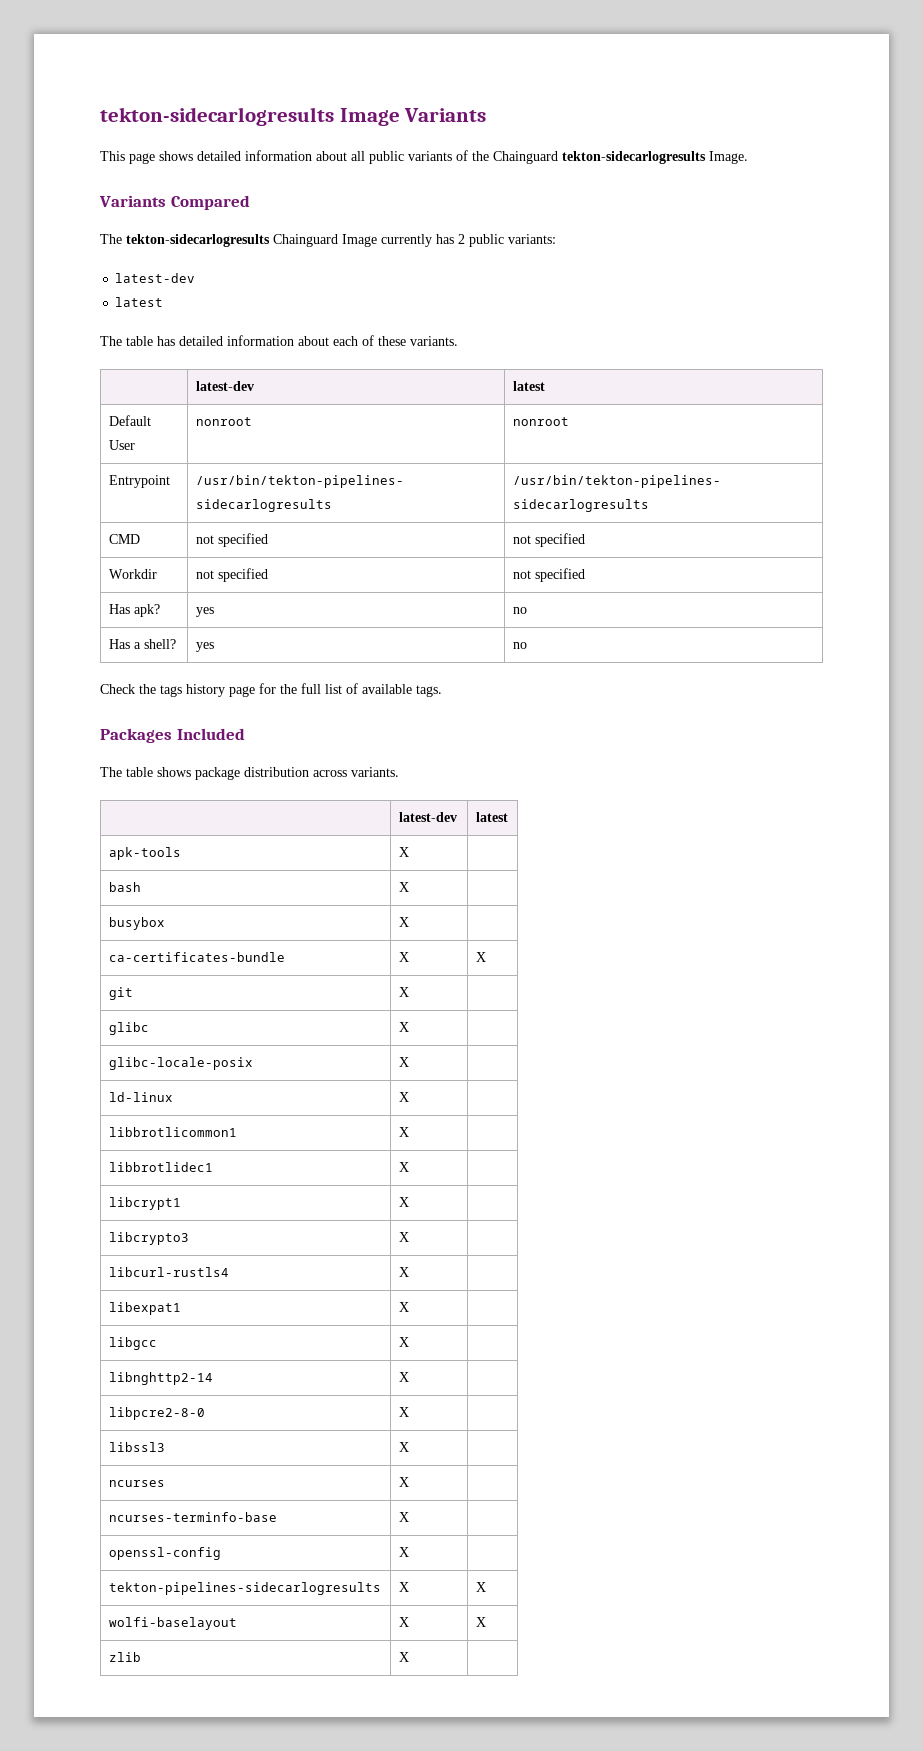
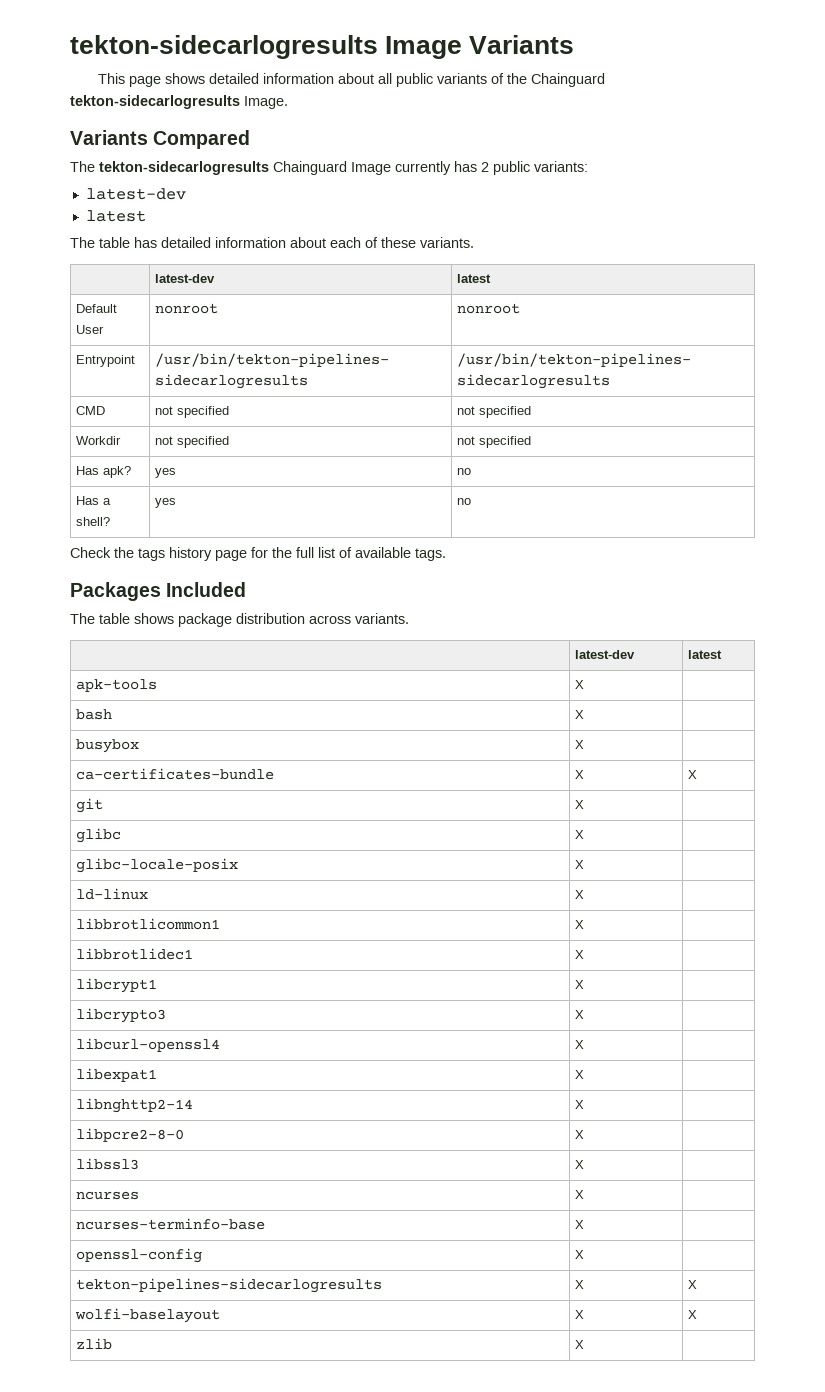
[108,1267,229,1277] libcurl-rustls4 -> [75,1038,220,1052] libcurl-openssl4
[108,1337,157,1350] [398,1337,409,1347] // libgcc | X | -> (584, 1074) none

